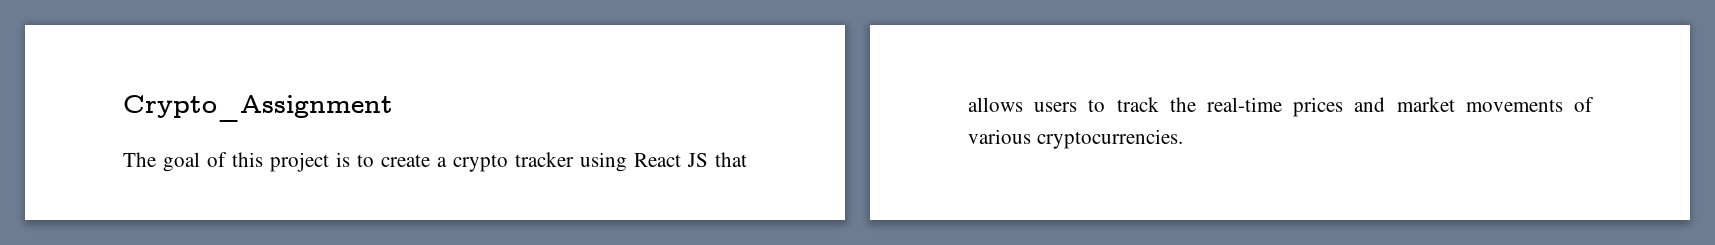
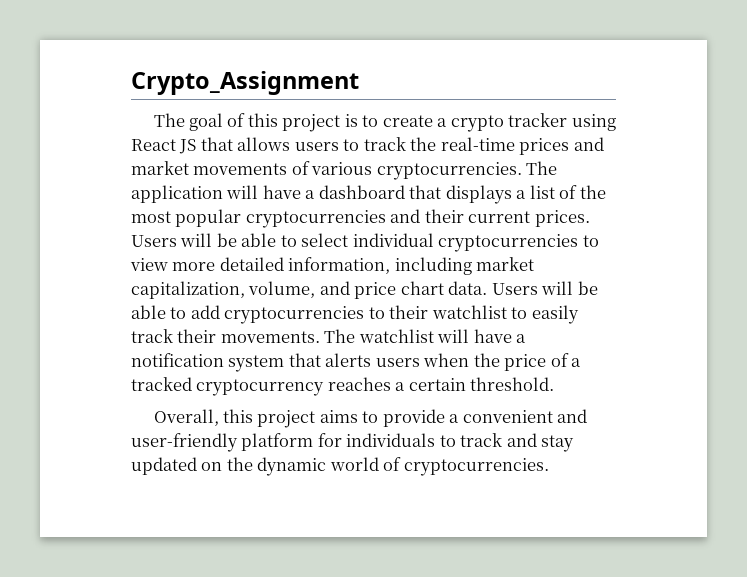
(1183, 139) none -> [526,161,558,175] [131,185,606,204] [131,209,590,228] [131,233,599,252] [130,257,535,275] [131,281,598,299] [131,305,579,324] [131,329,527,343] [131,353,582,372] [131,377,555,396] [153,409,588,428] [131,433,575,452] [131,457,549,476] The application will have a dashboard that displays a list of the most popular cryptocurrencies and their current prices. Users will be able to select individual cryptocurrencies to view more detailed information, including market capitalization, volume, and price chart data. Users will be able to add cryptocurrencies to their watchlist to easily track their movements. The watchlist will have a notification system that alerts users when the price of a tracked cryptocurrency reaches a certain threshold. // Overall, this project aims to provide a convenient and user-friendly platform for individuals to track and stay updated on the dynamic world of cryptocurrencies.

